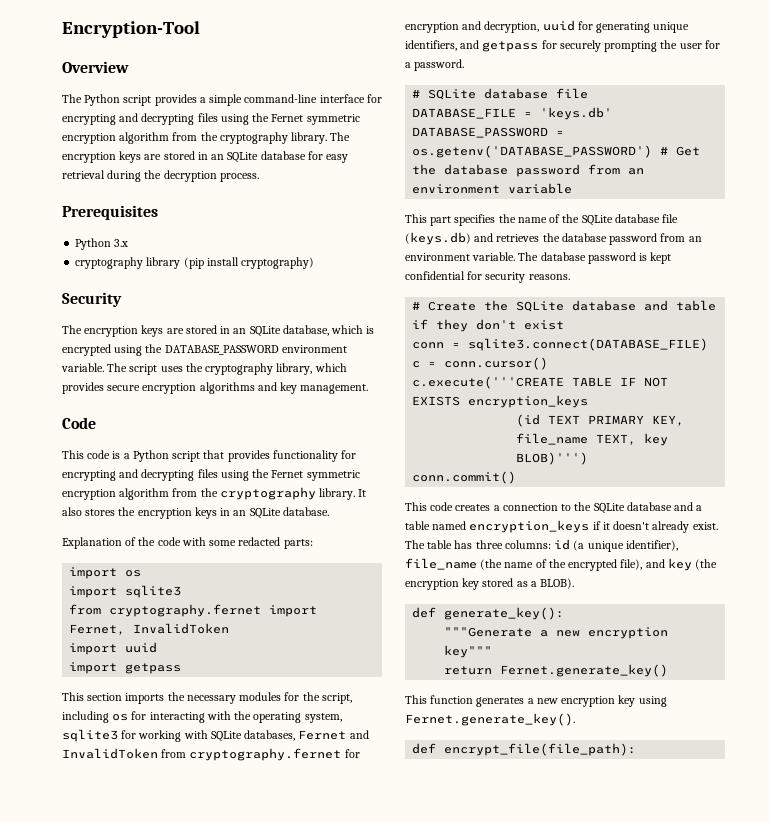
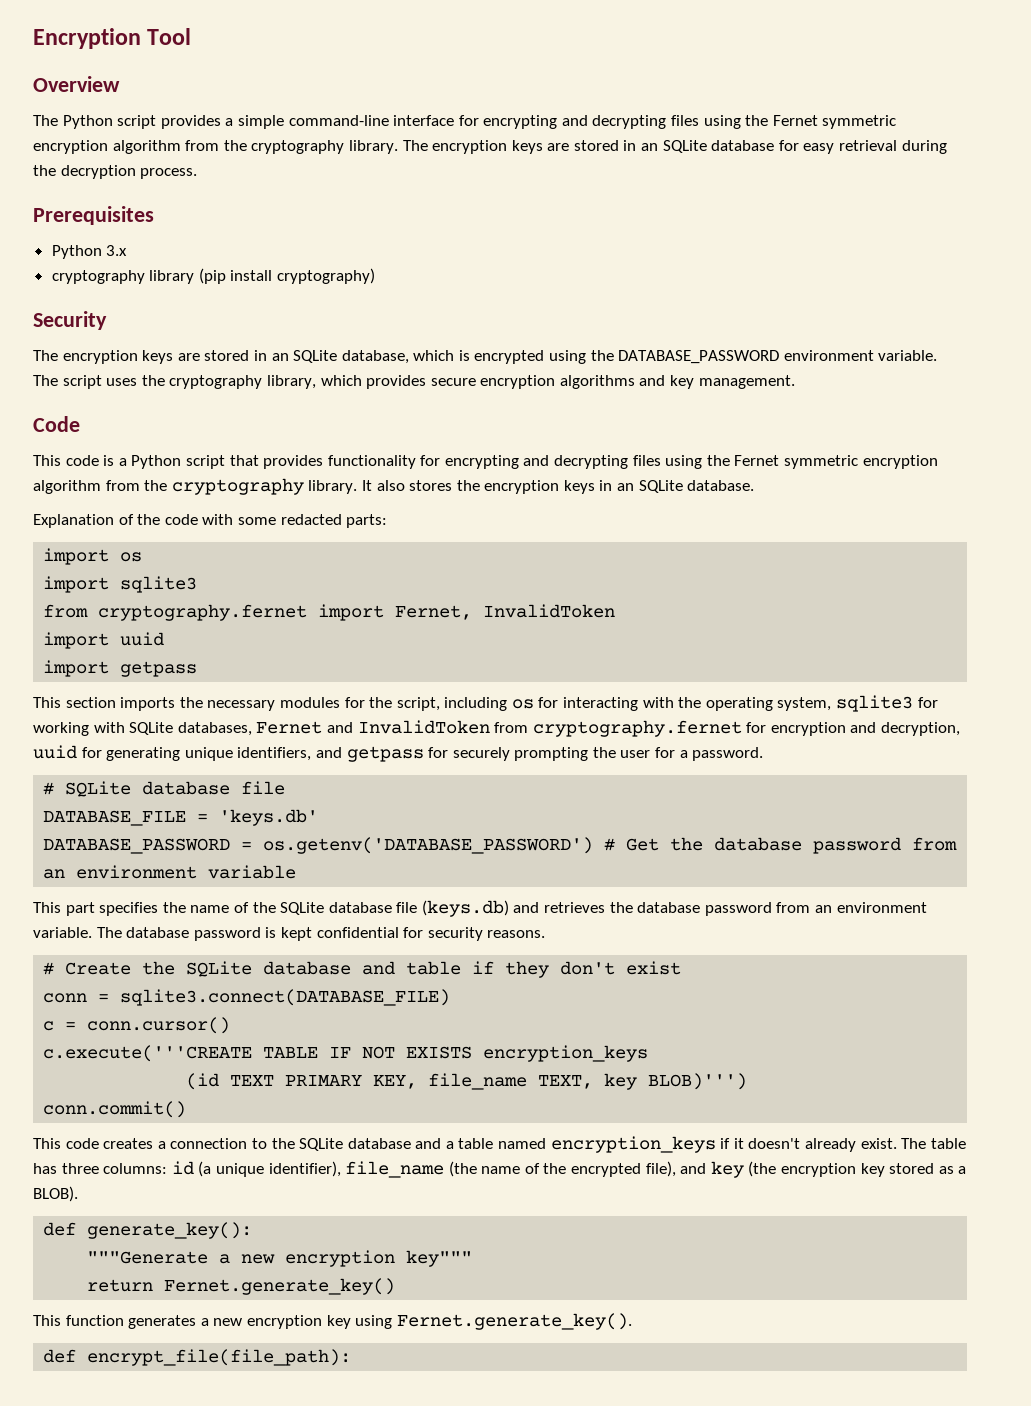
[62,21,200,38] Encryption-Tool -> [33,28,192,49] Encryption Tool

